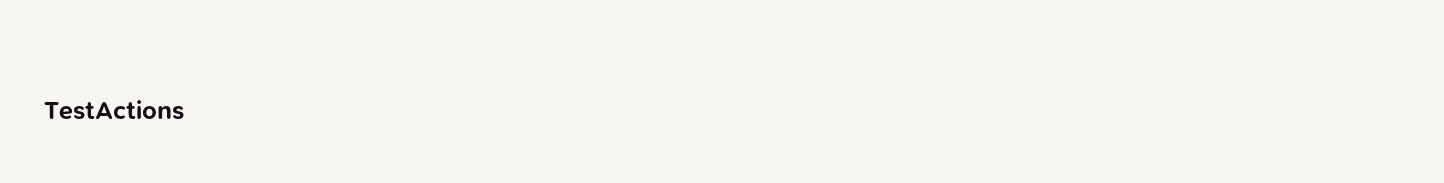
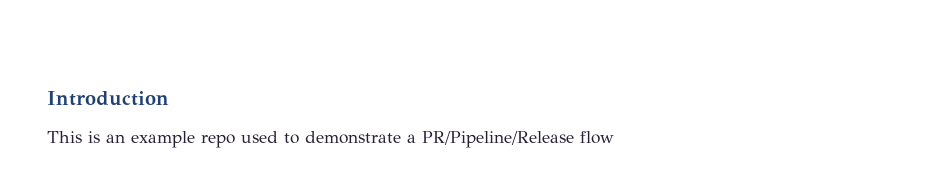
[44,100,184,120] TestActions -> [47,91,169,106] [47,131,614,148] Introduction // This is an example repo used to demonstrate a PR/Pipeline/Release flow

